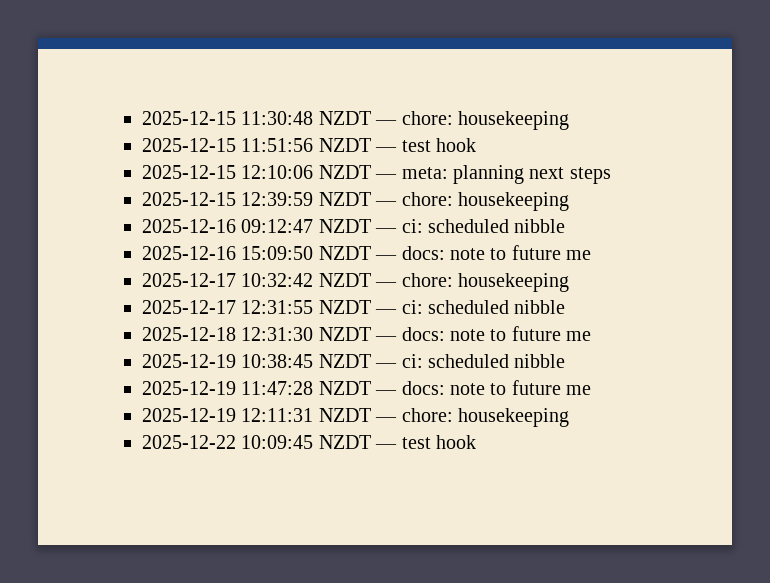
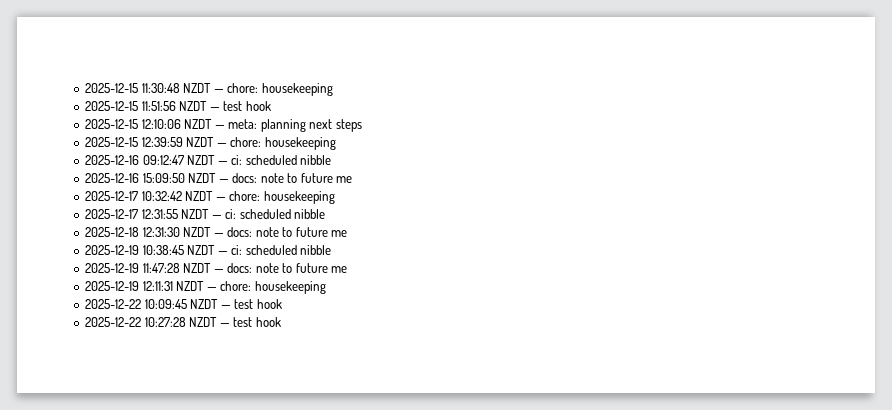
(476, 442) none -> [85,317,281,327] // 2025-12-22 10:27:28 NZDT — test hook

